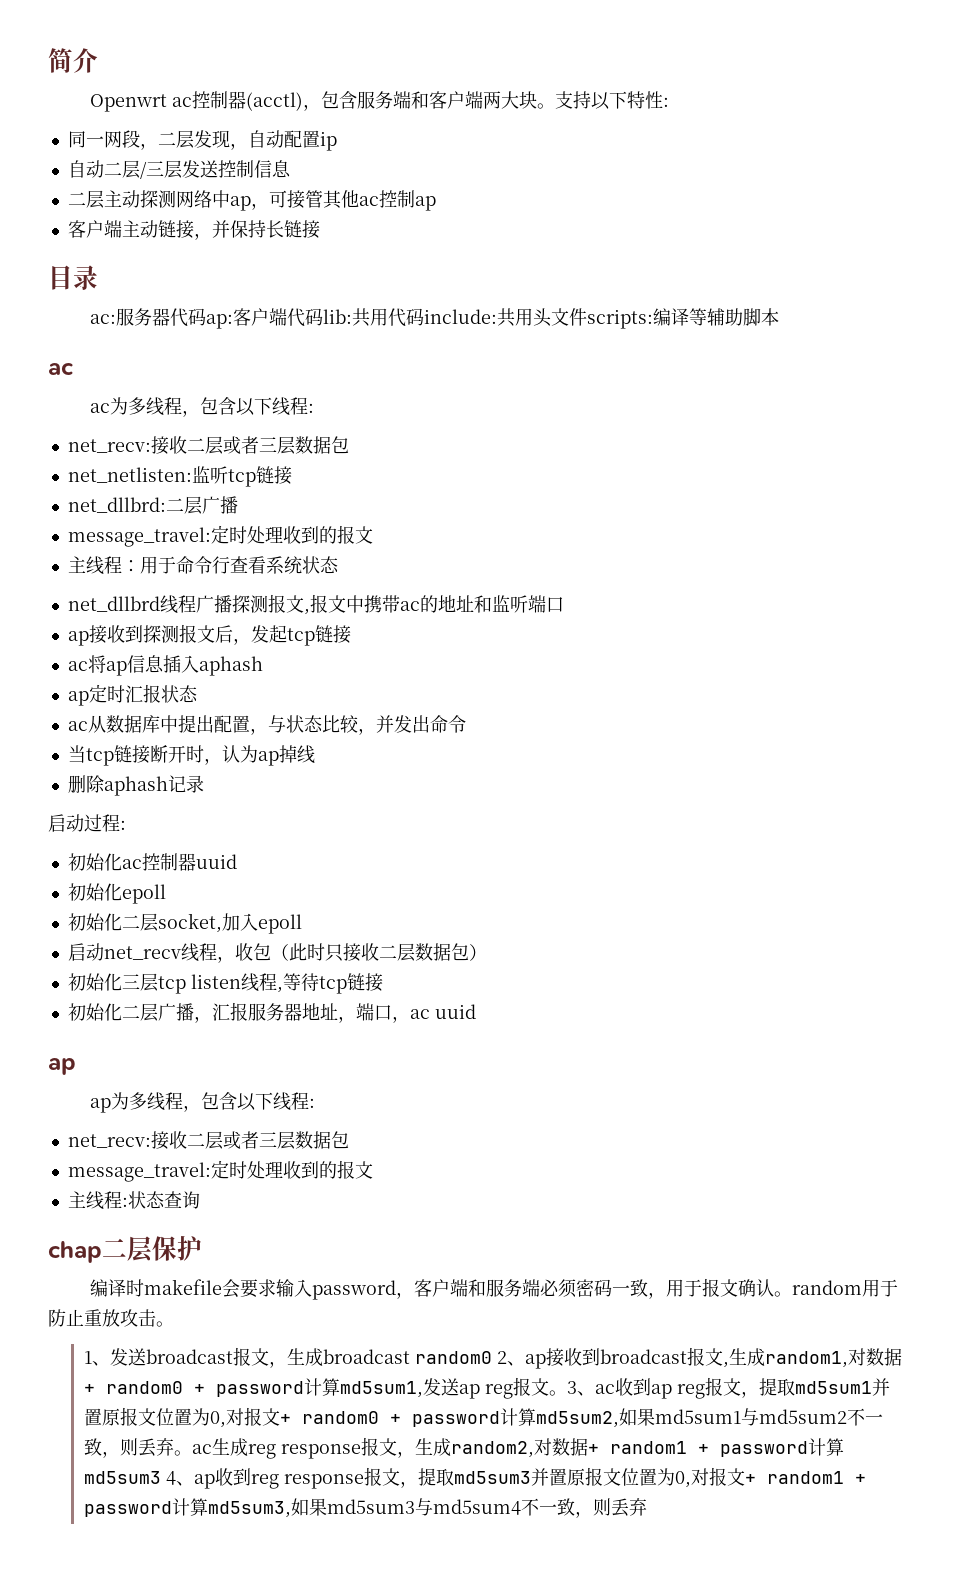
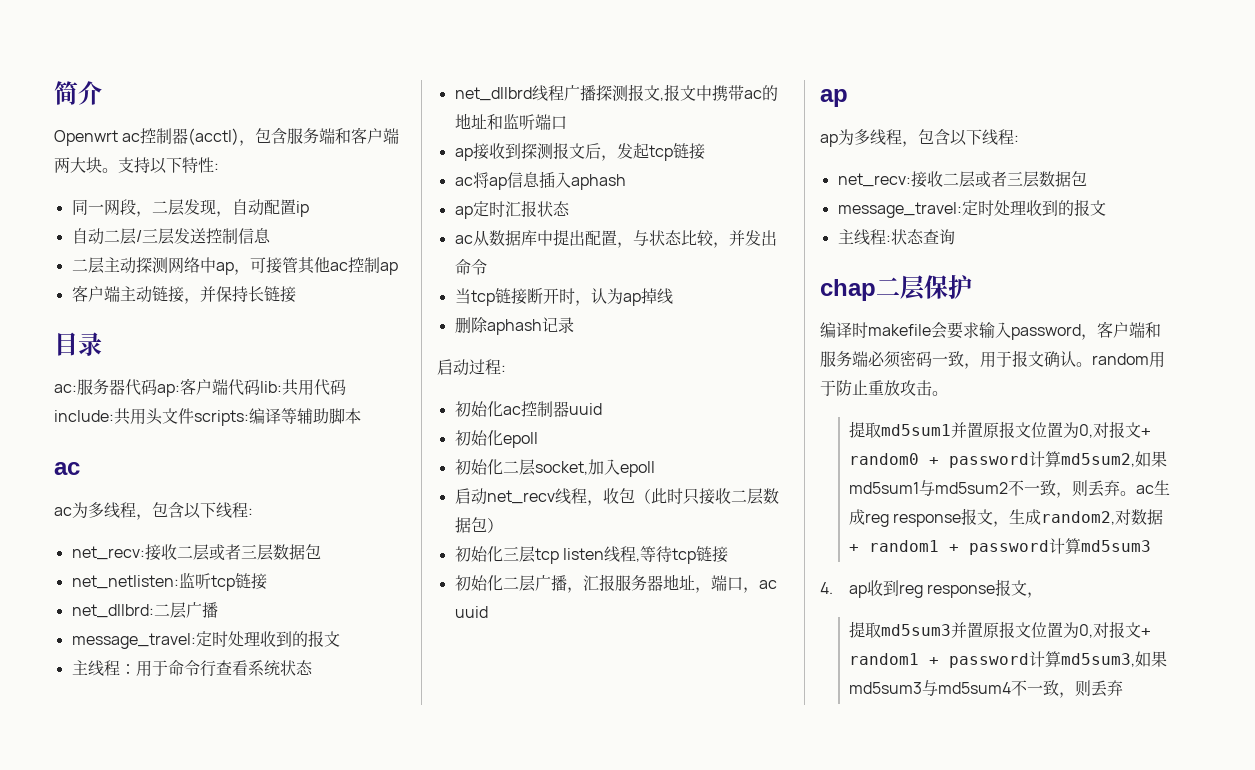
[83,1347,902,1369] [83,1377,759,1399] 1、发送broadcast报文，生成broadcast random0 2、ap接收到broadcast报文,生成random1,对数据+ random0 + password计算md5sum1,发送ap reg报文。3、ac收到ap reg报文， -> (948, 393) none
[165,1471,194,1486] 4、 -> [820,582,833,594] // 4.
(418, 1484) none -> (1044, 595) //

